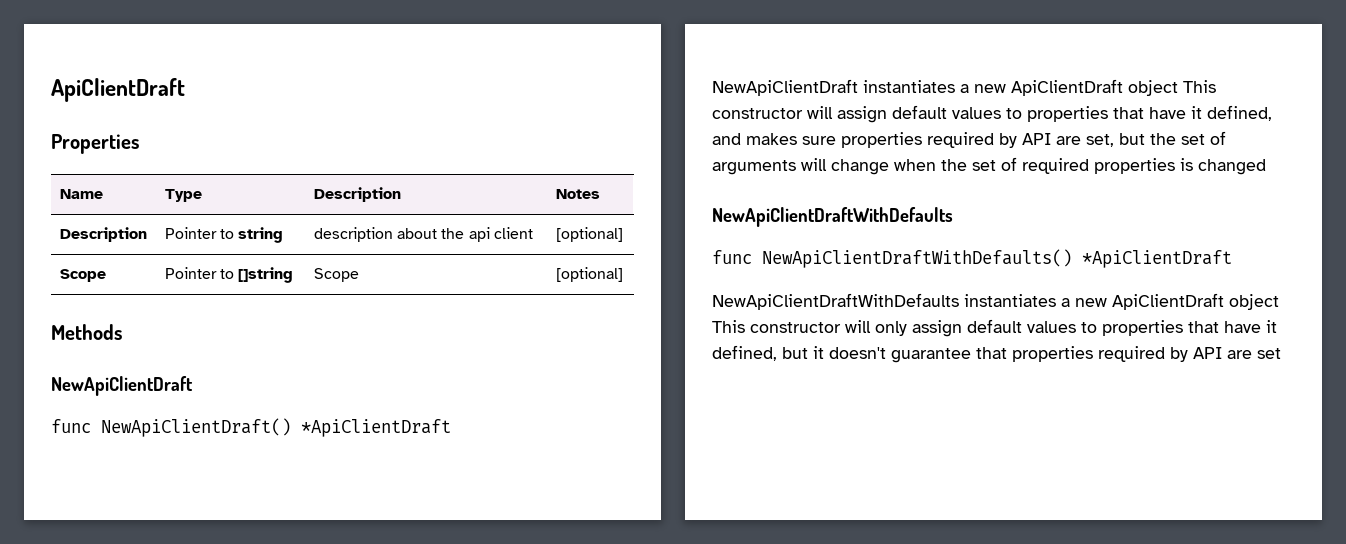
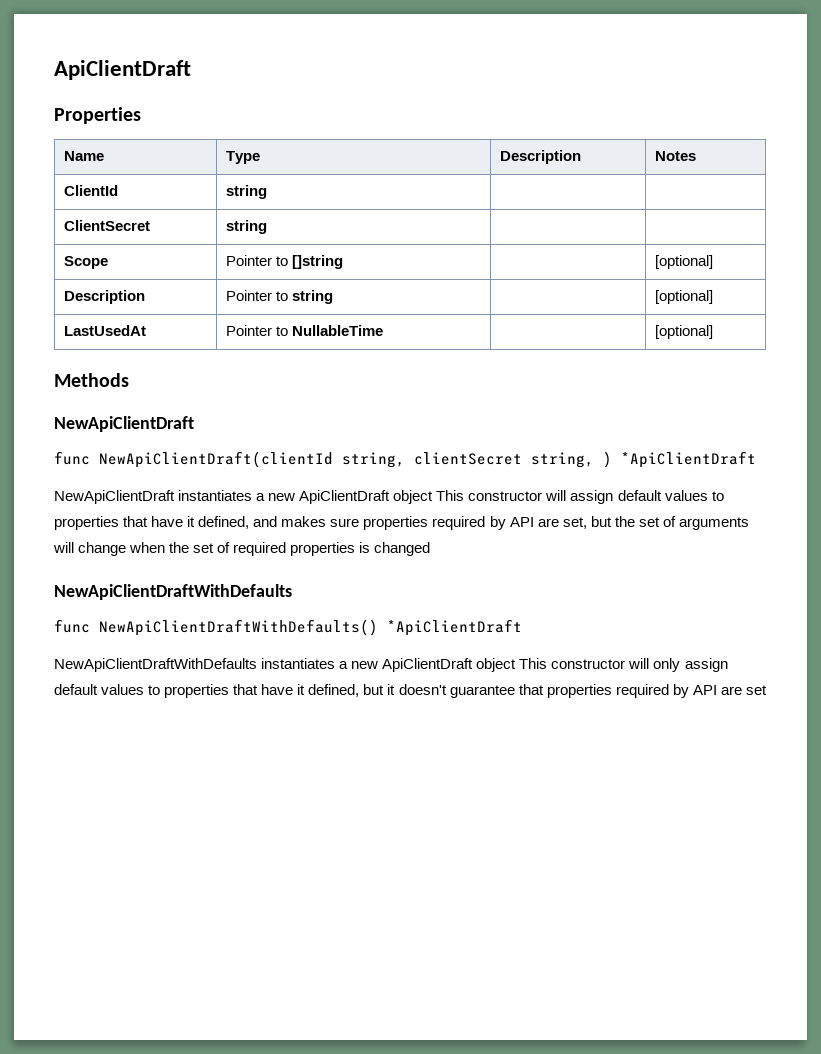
[59,227,147,242] [164,227,284,243] [313,227,533,242] [555,227,623,242] [59,269,106,282] [164,267,294,283] [313,268,359,282] Description | Pointer to string | description about the api client | [optional] // Scope | Pointer to []string | Scope -> [64,185,119,196] [226,185,268,199] [64,220,151,231] [226,220,268,234] [64,256,109,269] [226,255,344,269] [655,255,714,269] [64,290,146,304] [226,290,334,304] [655,290,714,304] [64,325,147,336] [226,325,384,336] ClientId | string | | // ClientSecret | string | | // Scope | Pointer to []string | | [optional] // Description | Pointer to string | | [optional] // LastUsedAt | Pointer to NullableTime |
[101,418,291,437] NewApiClientDraft() -> [99,451,612,468] NewApiClientDraft(clientId string, clientSecret string, )

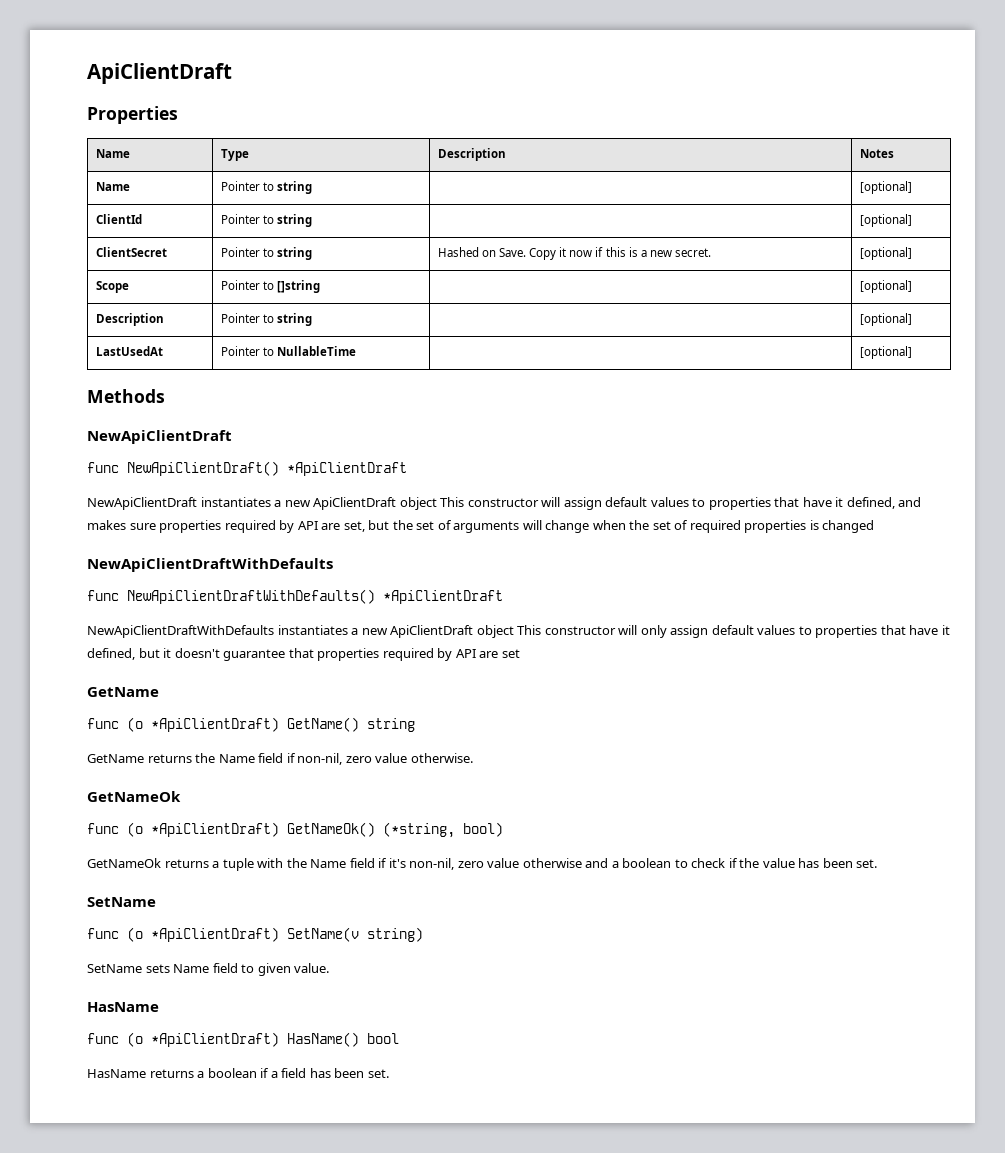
[64,185,119,196] [226,185,268,199] ClientId | string | | -> [95,182,130,191] [220,181,313,194] [859,181,912,194] [95,214,142,224] [220,214,313,227] [859,214,912,227] Name | Pointer to string | | [optional] // ClientId | Pointer to string | | [optional]
[226,220,268,234] string | | -> [220,247,313,260] [437,247,712,260] [859,247,912,260] Pointer to string | Hashed on Save. Copy it now if this is a new secret. | [optional]
[99,451,612,468] NewApiClientDraft(clientId string, clientSecret string, ) -> [127,461,279,476] NewApiClientDraft()
(767, 690) none -> [87,687,159,697] [87,717,415,732] [87,753,473,765] [87,791,181,802] [87,822,503,838] [87,858,878,871] [87,897,156,907] [87,927,423,942] [87,963,330,976] [87,1002,159,1012] [87,1032,399,1047] [87,1068,389,1078] // GetName // func (o *ApiClientDraft) GetName() string // GetName returns the Name field if non-nil, zero value otherwise. // GetNameOk // func (o *ApiClientDraft) GetNameOk() (*string, bool) // GetNameOk returns a tuple with the Name field if it's non-nil, zero value otherwise and a boolean to check if the value has been set. // SetName // func (o *ApiClientDraft) SetName(v string) // SetName sets Name field to given value. // HasName // func (o *ApiClientDraft) HasName() bool // HasName returns a boolean if a field has been set.

